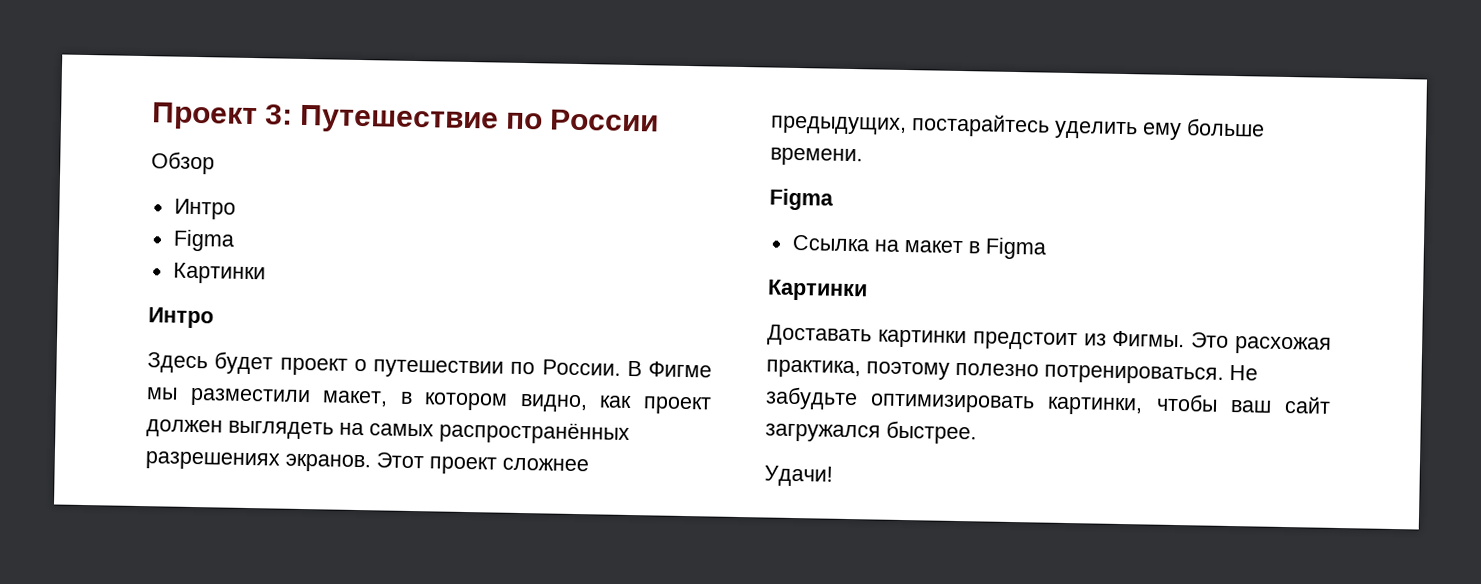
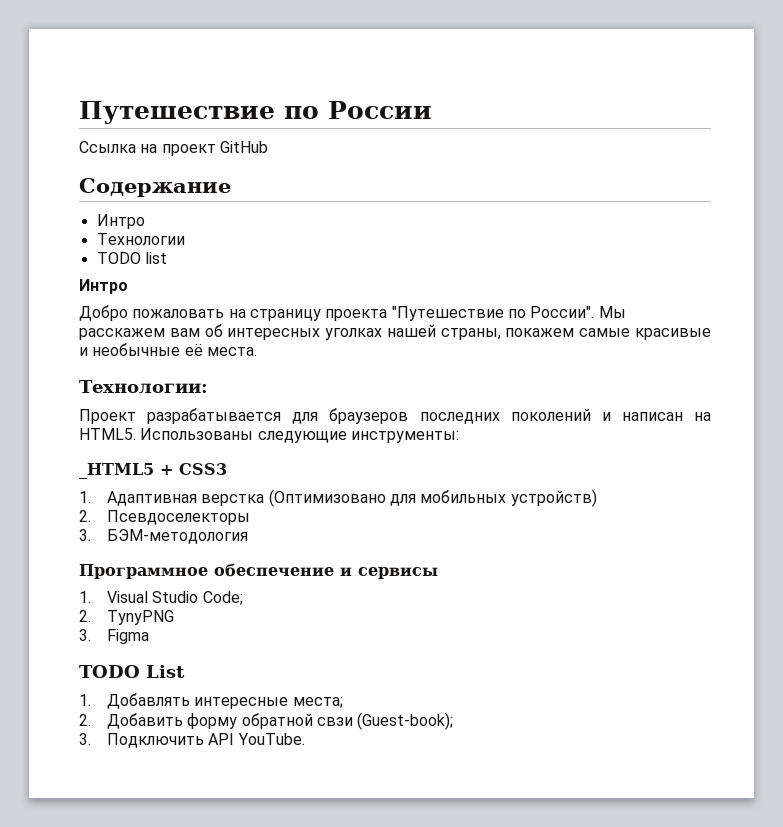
[151,102,294,131] Проект 3: -> (79, 112) none
[151,151,215,175] [173,198,236,220] [172,229,235,252] [172,262,266,285] [148,307,214,329] [147,351,712,379] [146,387,712,415] [146,419,630,445] [145,451,589,475] [770,113,1265,141] [770,147,863,167] [769,188,834,211] [791,234,1047,260] [767,279,868,302] [767,324,1332,355] [766,359,1258,385] [765,386,1331,416] [765,420,977,445] [764,465,833,487] Обзор // Интро // Figma // Картинки // Интро // Здесь будет проект о путешествии по России. В Фигме мы разместили макет, в котором видно, как проект должен выглядеть на самых распространённых разрешениях экранов. Этот проект сложнее предыдущих, постарайтесь уделить ему больше времени. // Figma // Ссылка на макет в Figma // Картинки // Доставать картинки предстоит из Фигмы. Это расхожая практика, поэтому полезно потренироваться. Не забудьте оптимизировать картинки, чтобы ваш сайт загружался быстрее. // Удачи! -> [79,141,268,156] [79,178,231,197] [96,214,145,229] [96,233,185,245] [96,252,167,264] [79,279,128,294] [79,305,626,321] [79,324,711,340] [79,343,257,356] [79,380,208,394] [79,408,711,424] [79,428,459,443] [79,463,227,479] [79,489,597,507] [79,510,251,525] [79,529,249,544] [79,563,438,579] [79,591,243,605] [79,610,175,625] [79,629,150,644] [79,665,185,678] [79,693,343,709] [79,712,454,730] [79,733,305,748] Ссылка на проект GitHub // Cодержание // Интро // Технологии // TODO list // Интро // Добро пожаловать на страницу проекта "Путешествие по России". Мы расскажем вам об интересных уголках нашей страны, покажем самые красивые и необычные её места. // Технологии: // Проект разрабатывается для браузеров последних поколений и написан на HTML5. Использованы следующие инструменты: // _HTML5 + СSS3 // 1. Адаптивная верстка (Оптимизовано для мобильных устройств) // 2. Псевдоcелекторы // 3. БЭМ-методология // Программное обеспечение и сервисы // 1. Visual Studio Code; // 2. TynyPNG // 3. Figma // TODO List // 1. Добавлять интересные места; // 2. Добавить форму обратной свзи (Guest-book); // 3. Подключить API YouTube.

